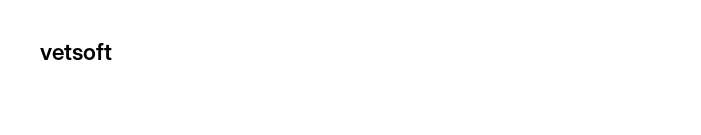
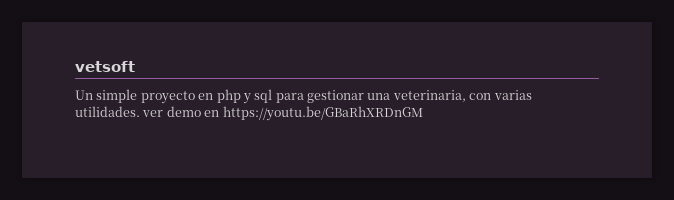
(112, 52) none -> [75,89,532,104] [75,106,423,121] // Un simple proyecto en php y sql para gestionar una veterinaria, con varias utilidades. ver demo en https://youtu.be/GBaRhXRDnGM

